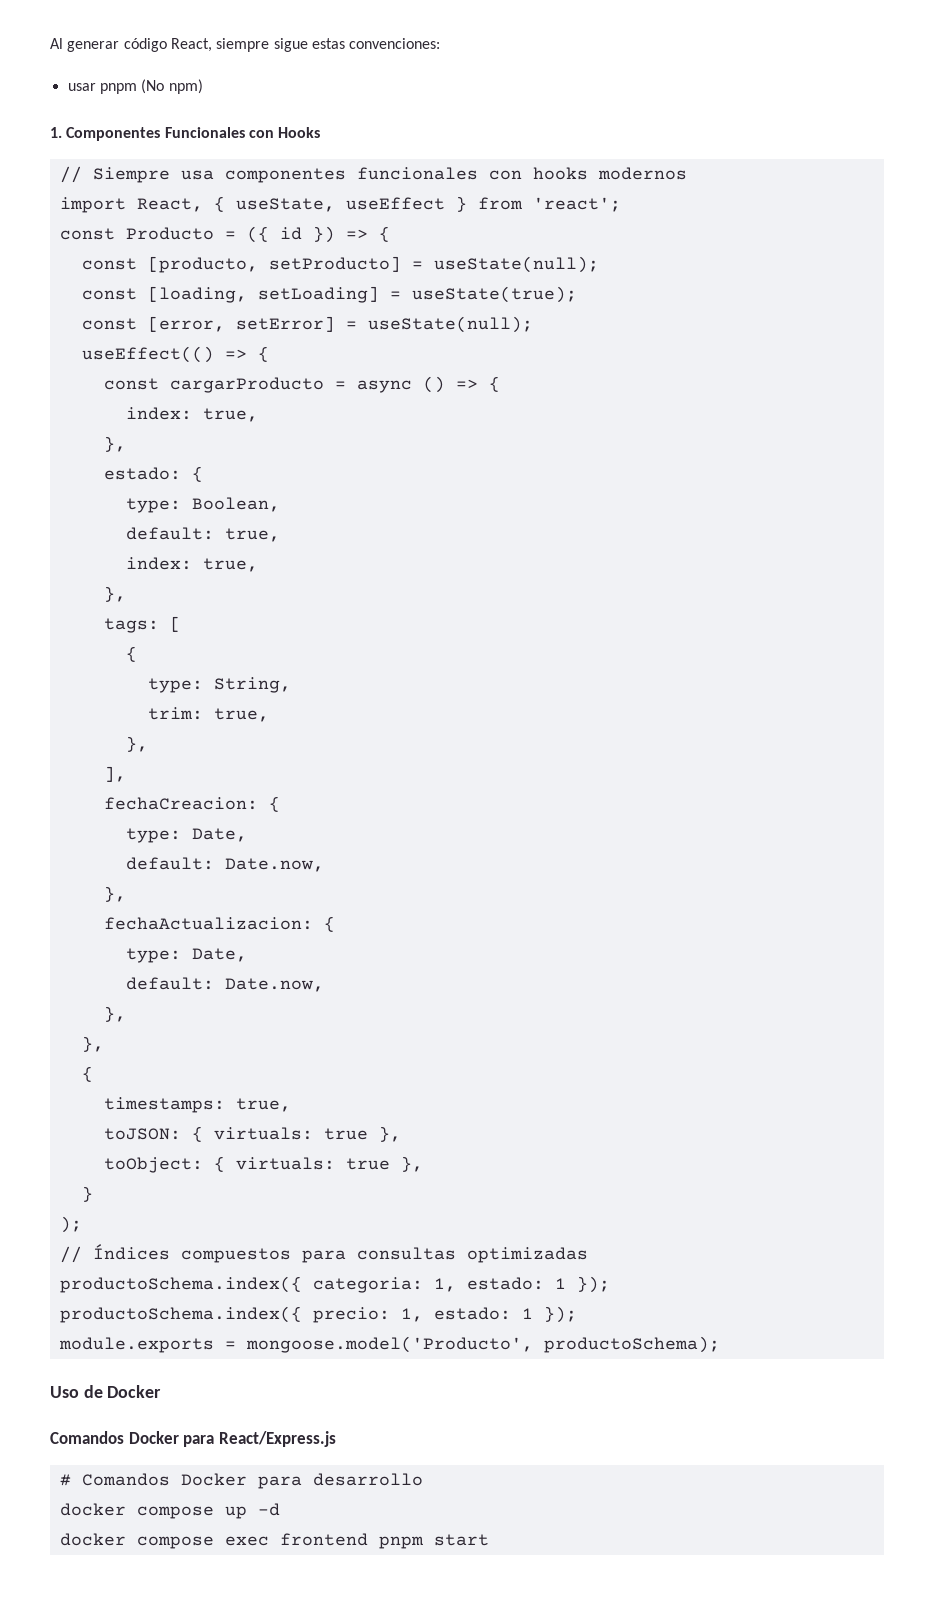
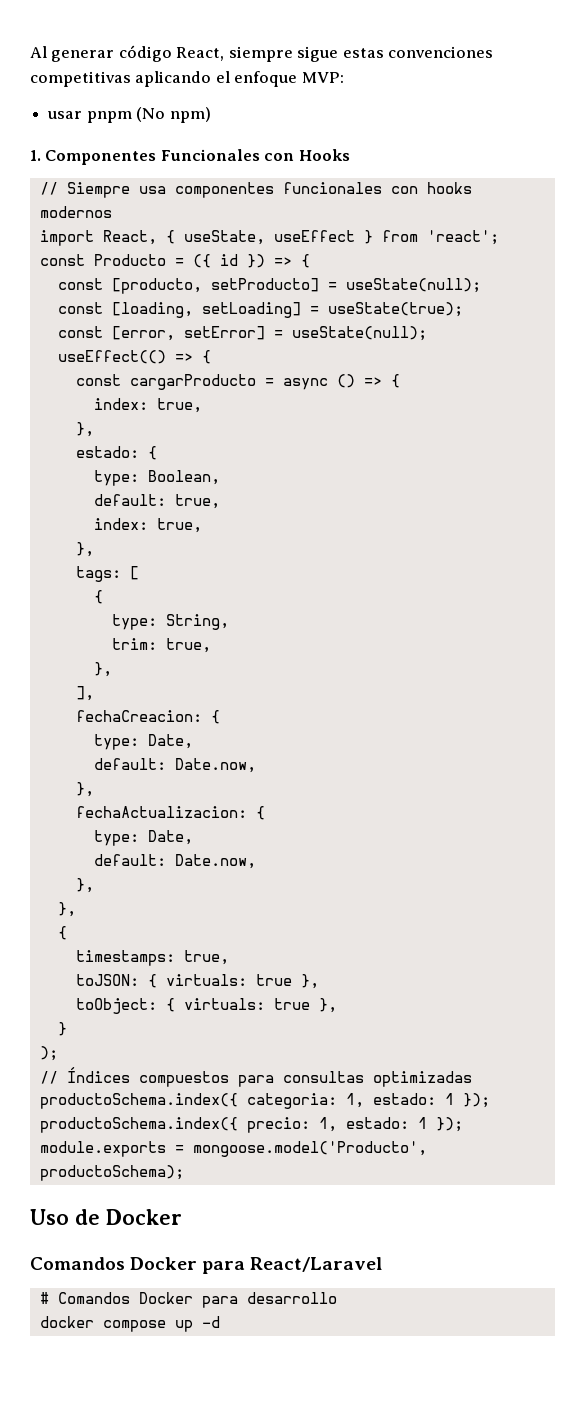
[349,38,441,49] convenciones: -> [388,46,494,58] [30,71,344,87] convenciones competitivas aplicando el enfoque MVP:
[218,1431,336,1447] React/Express.js -> [250,1257,383,1272] React/Laravel
[59,1533,489,1549] // docker compose exec frontend pnpm start -> (220, 1322) none

